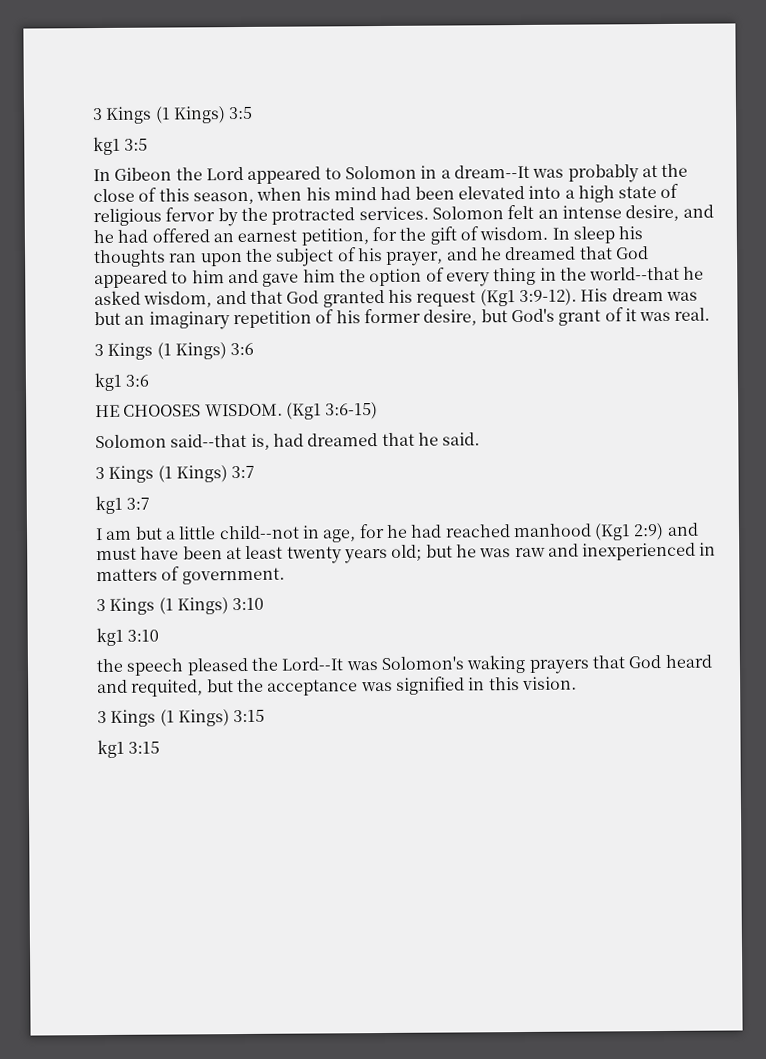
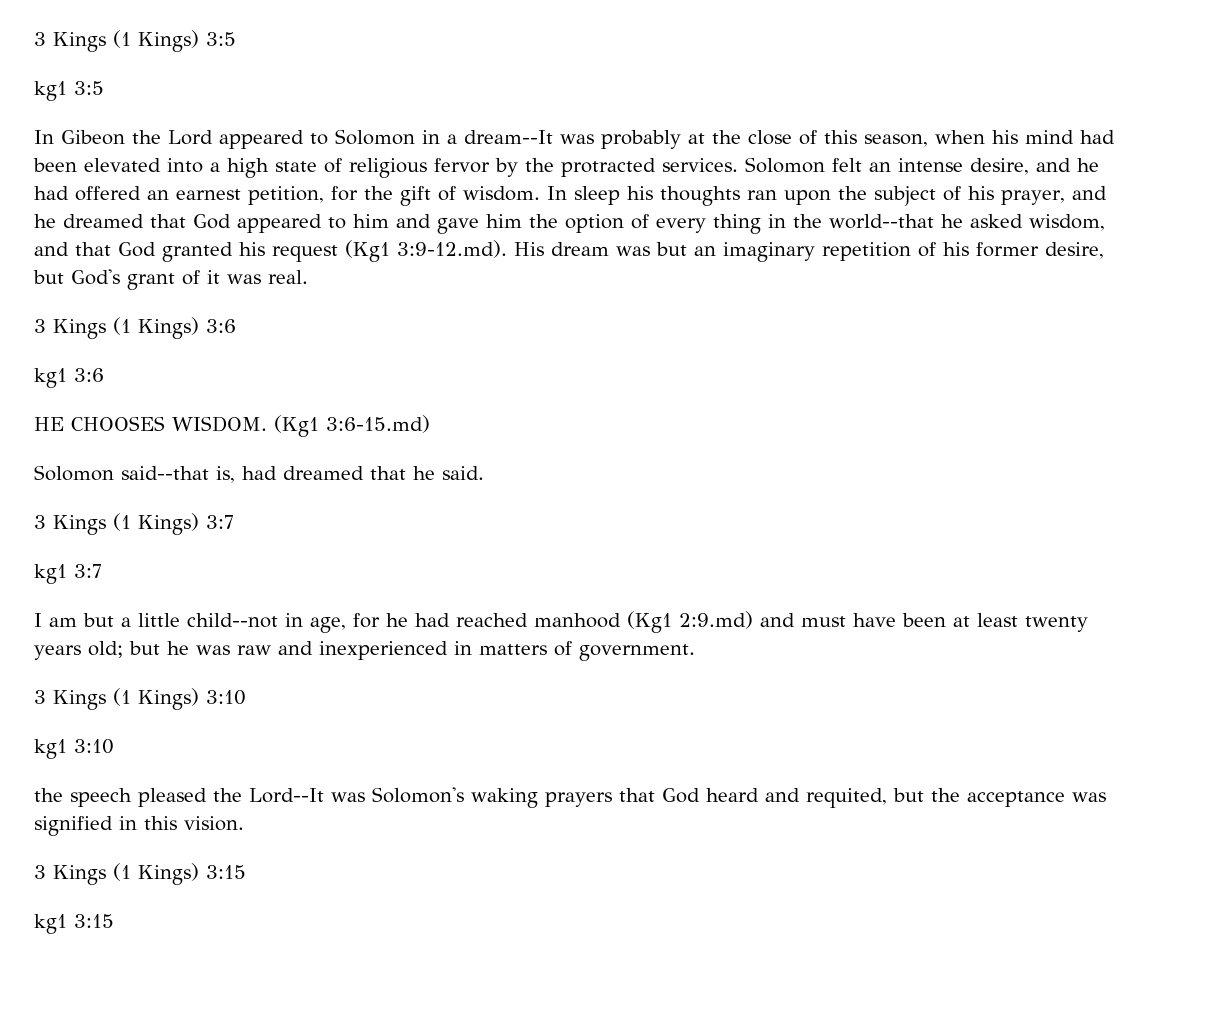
[518,288,577,307] 3:9-12). -> [397,240,507,258] 3:9-12.md).
[325,402,379,420] 3:6-15) -> [326,415,430,433] 3:6-15.md)
[633,522,665,541] 2:9) -> [679,611,753,629] 2:9.md)

